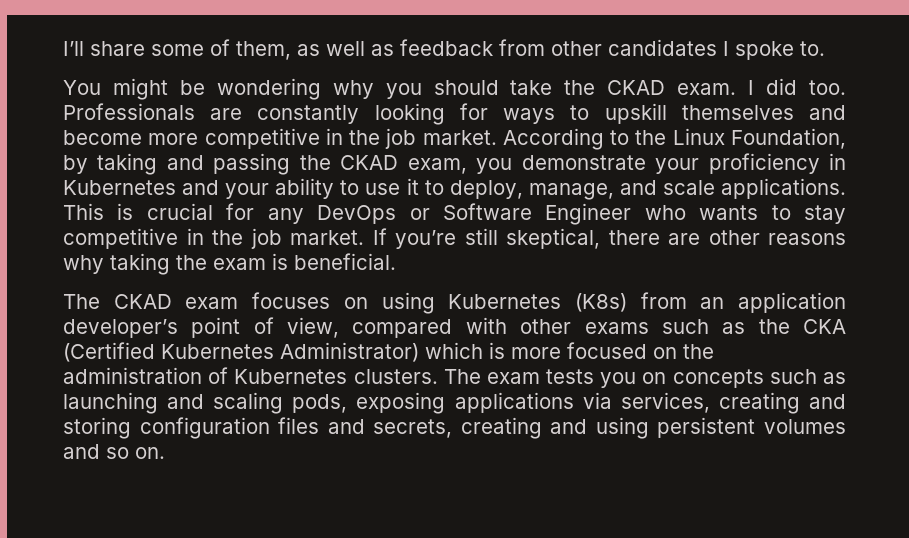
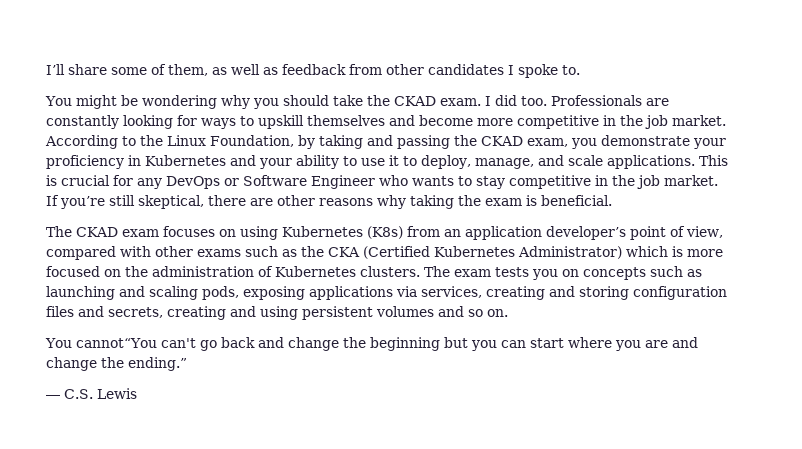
(165, 453) none -> [45,337,698,351] [46,357,187,371] [46,388,137,399] // You cannot“You can't go back and change the beginning but you can start where you are and change the ending.” // ― C.S. Lewis

